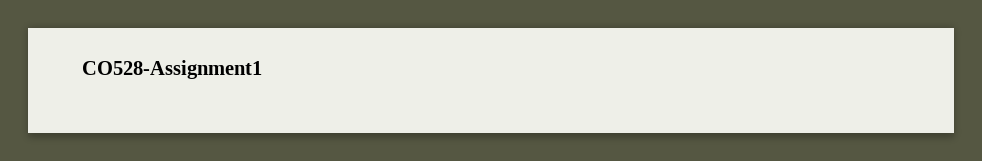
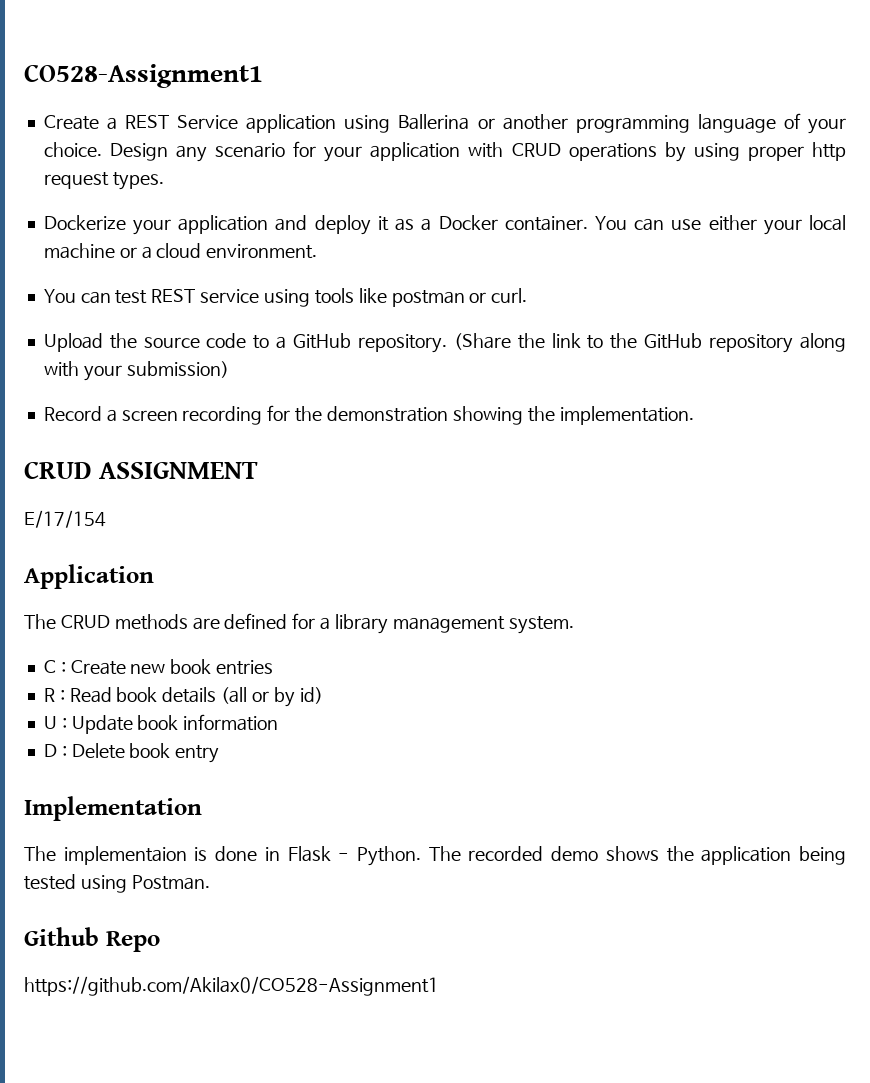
(262, 69) none -> [43,113,847,134] [43,141,846,162] [43,172,164,190] [43,215,846,235] [43,243,318,259] [43,288,528,307] [43,333,846,353] [43,361,229,381] [43,405,694,425] [24,461,259,479] [24,510,106,528] [24,564,154,589] [24,613,574,634] [43,659,274,675] [43,687,323,707] [43,714,279,734] [43,743,220,763] [24,796,202,821] [24,846,847,866] [24,874,210,893] [24,927,160,952] [24,976,439,996] // Create a REST Service application using Ballerina or another programming language of your choice. Design any scenario for your application with CRUD operations by using proper http request types. // Dockerize your application and deploy it as a Docker container. You can use either your local machine or a cloud environment. // You can test REST service using tools like postman or curl. // Upload the source code to a GitHub repository. (Share the link to the GitHub repository along with your submission) // Record a screen recording for the demonstration showing the implementation. // CRUD ASSIGNMENT // E/17/154 // Application // The CRUD methods are defined for a library management system. // C : Create new book entries // R : Read book details (all or by id) // U : Update book information // D : Delete book entry // Implementation // The implementaion is done in Flask - Python. The recorded demo shows the application being tested using Postman. // Github Repo // https://github.com/Akilax0/CO528-Assignment1

